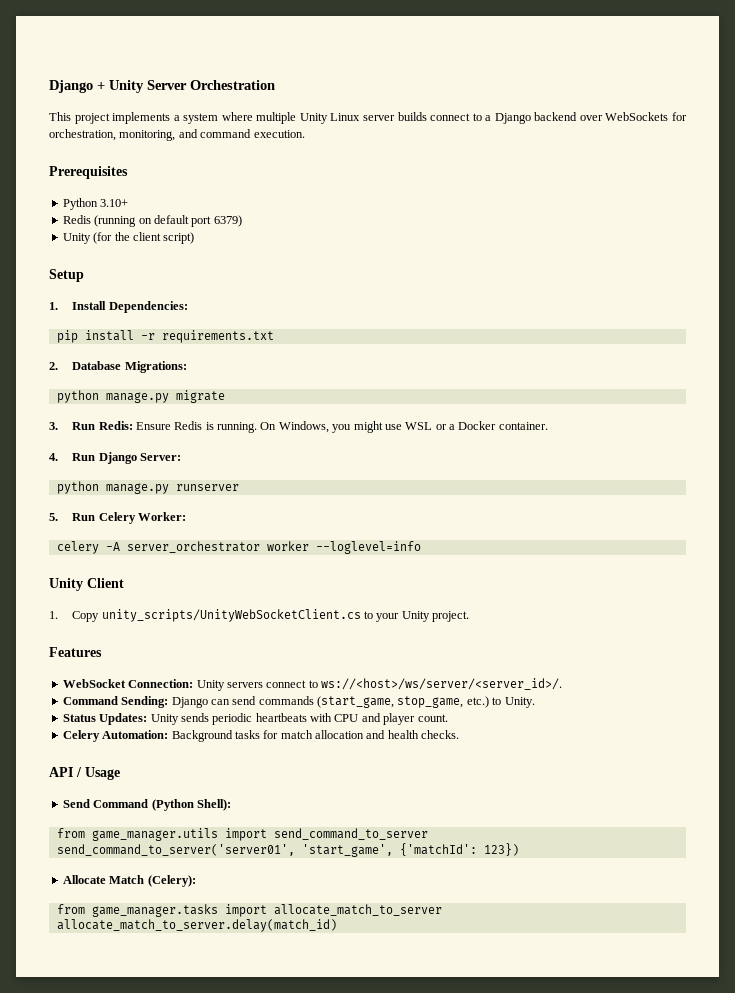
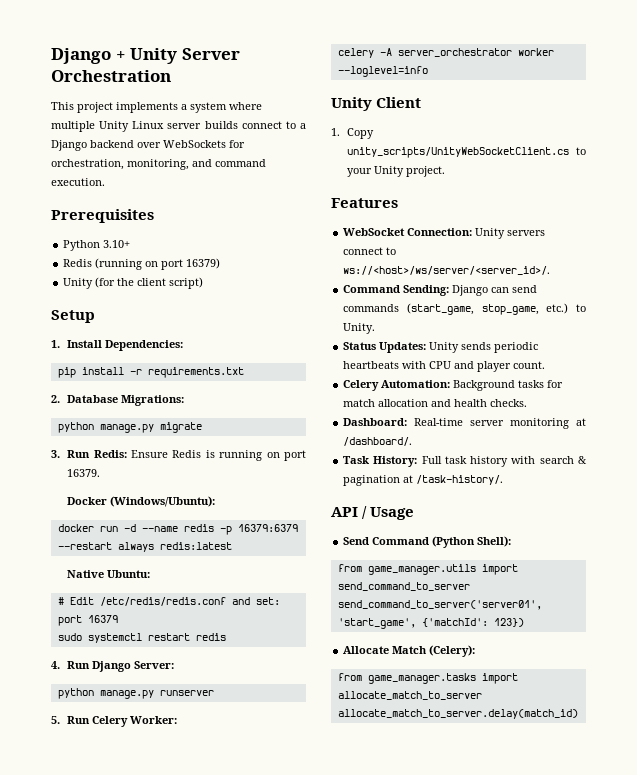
[153,215,242,227] default port 6379) -> [161,258,221,270] port 16379)
[217,421,548,433] running. On Windows, you might use WSL or a Docker container. -> [219,450,306,461] [67,469,101,477] [67,496,216,507] [57,524,298,535] [57,542,232,552] [67,570,151,578] [57,597,280,606] [57,615,118,626] [57,633,226,643] running on port 16379. // Docker (Windows/Ubuntu): // docker run -d --name redis -p 16379:6379 --restart always redis:latest // Native Ubuntu: // # Edit /etc/redis/redis.conf and set: port 16379 // sudo systemctl restart redis
(460, 734) none -> [343,418,586,429] [343,437,413,446] [343,456,587,467] [343,475,504,486] // Dashboard: Real-time server monitoring at /dashboard/. // Task History: Full task history with search & pagination at /task-history/.

